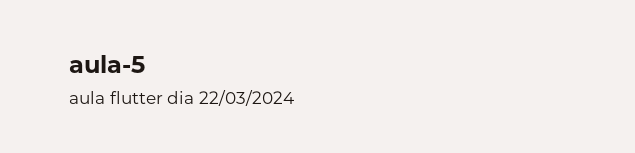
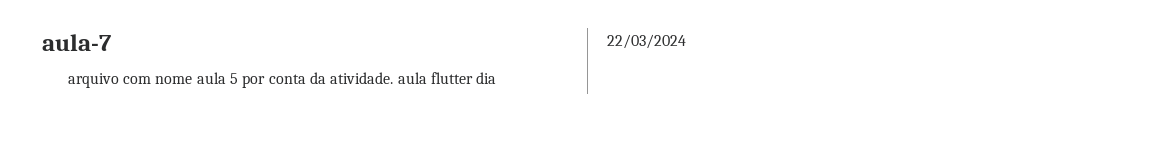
[69,55,145,73] aula-5 // -> [42,34,112,51] [67,72,394,88] aula-7 // arquivo com nome aula 5 por conta da atividade.

